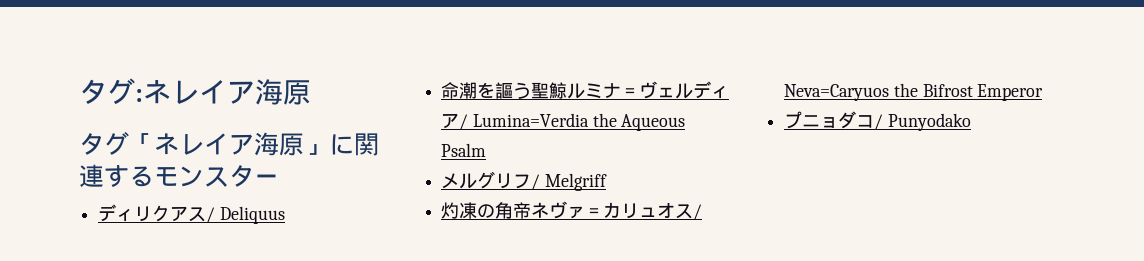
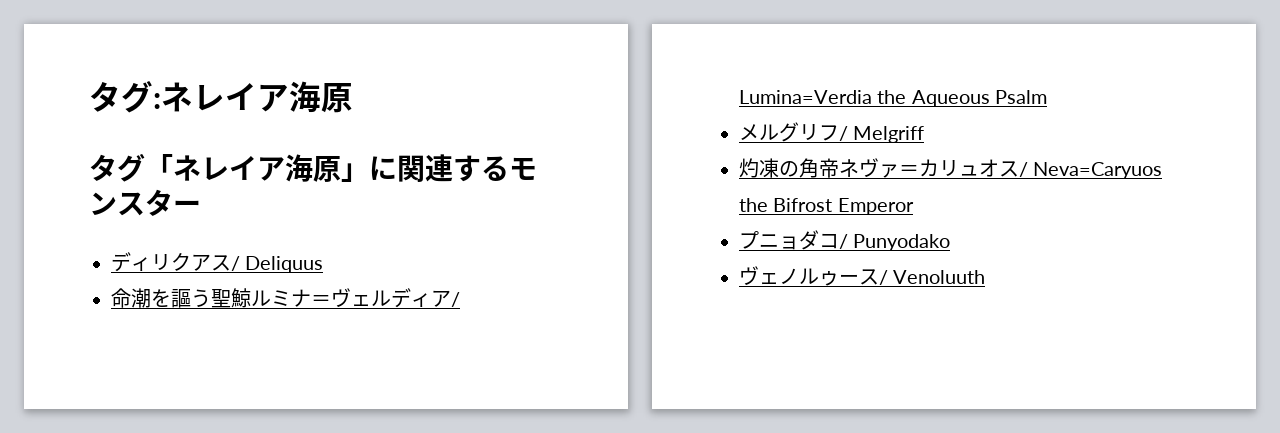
(971, 122) none -> [739,266,986,286] // ヴェノルゥース/ Venoluuth

